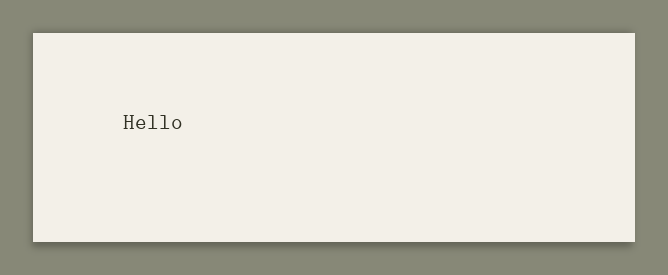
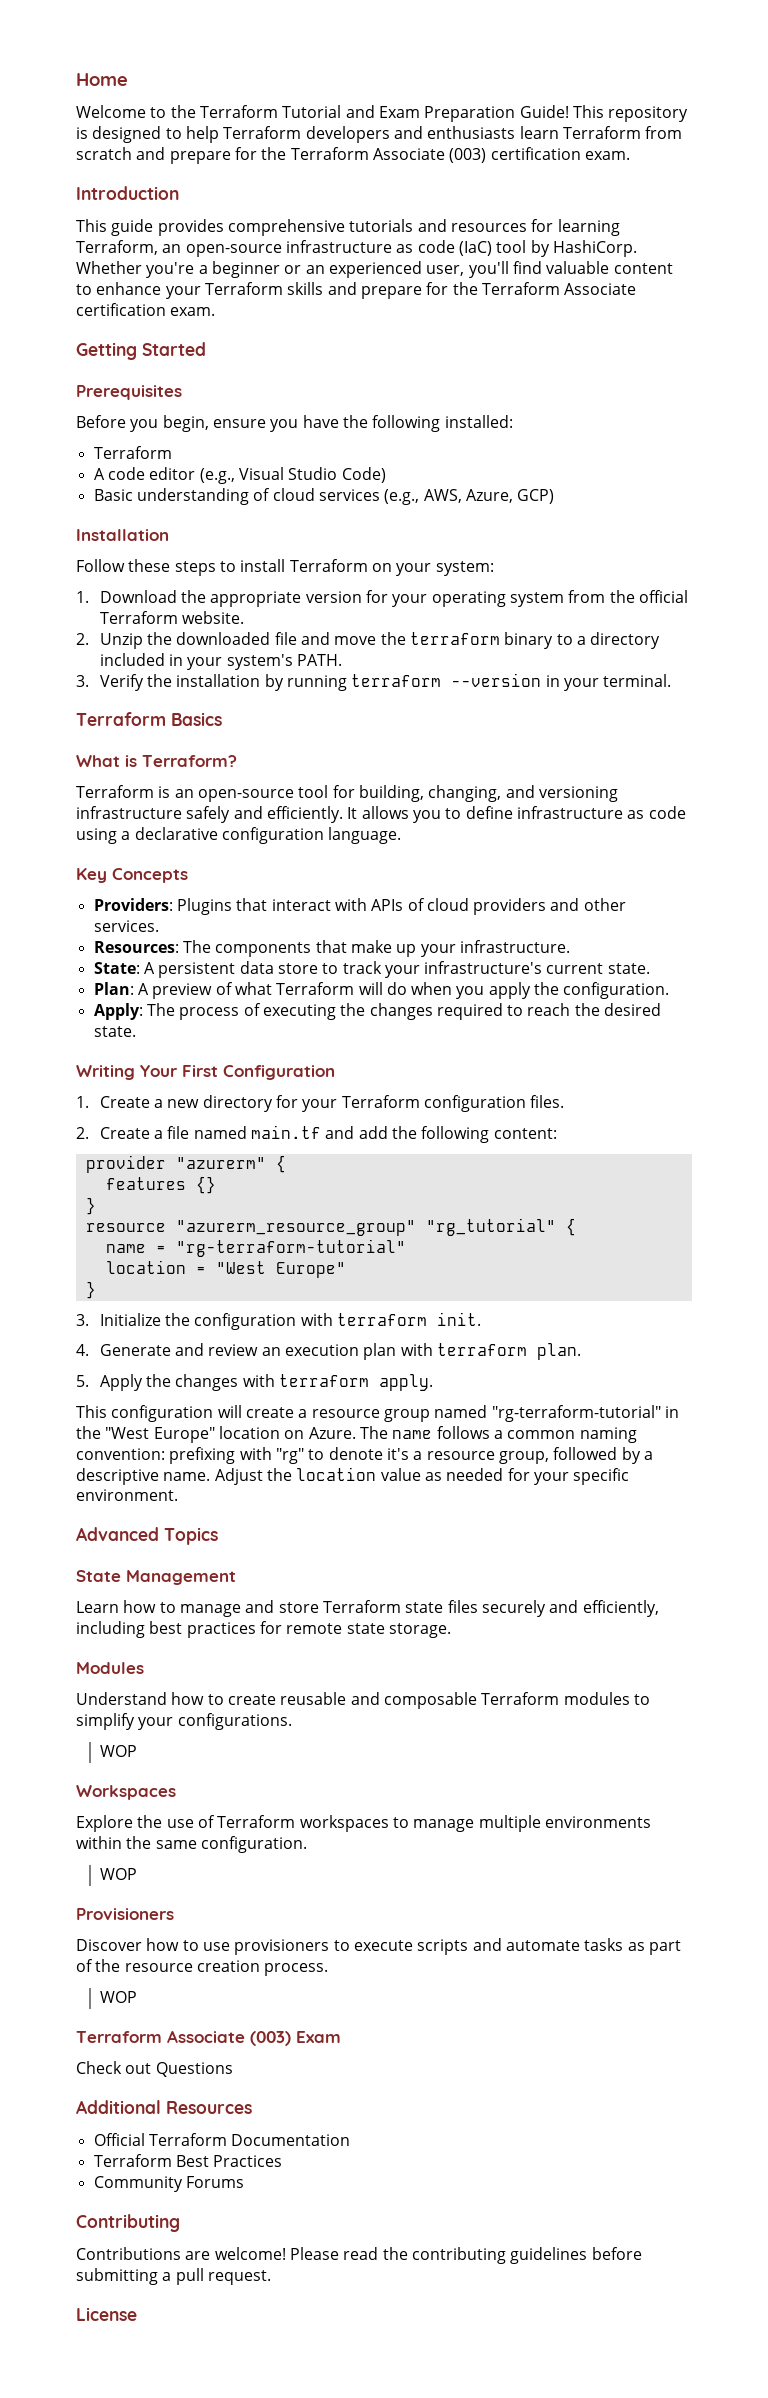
[123,115,183,129] Hello -> [76,73,128,86] [76,105,689,122] [76,126,683,143] [76,147,630,164] [76,186,179,200] [76,219,620,236] [76,240,637,257] [76,261,673,278] [76,282,637,299] [76,303,216,316] [76,342,206,360] [76,385,182,400] [76,415,513,432] [93,446,172,459] [93,467,386,484] [93,488,555,505] [76,529,169,541] [76,559,494,576] [76,590,689,607] [99,611,245,624] [76,632,661,649] [99,653,343,670] [76,673,672,691] [76,712,222,726] [76,755,237,767] [76,785,618,802] [76,806,686,823] [76,827,402,844] [76,868,188,883] [93,898,626,915] [93,920,159,932] [93,940,570,957] [93,961,650,978] [93,982,670,999] [93,1003,662,1020] [93,1026,136,1037] [76,1065,335,1080] [76,1095,565,1112] [76,1125,557,1143] [85,1155,286,1173] [105,1176,216,1194] [85,1197,96,1215] [85,1218,576,1236] [105,1239,406,1257] [105,1260,346,1278] [85,1281,96,1299] [76,1312,482,1330] [76,1343,582,1360] [76,1374,434,1391] [76,1405,679,1422] [76,1426,637,1443] [76,1447,653,1464] [76,1467,630,1485] [76,1489,178,1501] [76,1527,218,1545] [76,1570,236,1585] [76,1600,659,1617] [76,1621,451,1638] [76,1662,144,1674] [76,1692,650,1709] [76,1713,292,1730] [99,1745,137,1757] [76,1785,176,1800] [76,1815,651,1832] [76,1836,307,1853] [99,1868,137,1880] [76,1908,174,1920] [76,1938,681,1955] [76,1959,329,1976] [99,1991,137,2003] [76,2030,341,2046] [76,2061,233,2077] [76,2100,252,2114] [93,2133,351,2146] [93,2154,283,2167] [93,2176,244,2192] [76,2214,180,2232] [76,2247,642,2264] [76,2268,271,2285] [76,2307,137,2321] Home // Welcome to the Terraform Tutorial and Exam Preparation Guide! This repository is designed to help Terraform developers and enthusiasts learn Terraform from scratch and prepare for the Terraform Associate (003) certification exam. // Introduction // This guide provides comprehensive tutorials and resources for learning Terraform, an open-source infrastructure as code (IaC) tool by HashiCorp. Whether you're a beginner or an experienced user, you'll find valuable content to enhance your Terraform skills and prepare for the Terraform Associate certification exam. // Getting Started // Prerequisites // Before you begin, ensure you have the following installed: // Terraform // A code editor (e.g., Visual Studio Code) // Basic understanding of cloud services (e.g., AWS, Azure, GCP) // Installation // Follow these steps to install Terraform on your system: // 1. Download the appropriate version for your operating system from the official Terraform website. // 2. Unzip the downloaded file and move the terraform binary to a directory included in your system's PATH. // 3. Verify the installation by running terraform --version in your terminal. // Terraform Basics // What is Terraform? // Terraform is an open-source tool for building, changing, and versioning infrastructure safely and efficiently. It allows you to define infrastructure as code using a declarative configuration language. // Key Concepts // Providers: Plugins that interact with APIs of cloud providers and other services. // Resources: The components that make up your infrastructure. // State: A persistent data store to track your infrastructure's current state. // Plan: A preview of what Terraform will do when you apply the configuration. // Apply: The process of executing the changes required to reach the desired state. // Writing Your First Configuration // 1. Create a new directory for your Terraform configuration files. // 2. Create a file named main.tf and add the following content: // provider "azurerm" { // features {} // } // resource "azurerm_resource_group" "rg_tutorial" { // name = "rg-terraform-tutorial" // location = "West Europe" // } // 3. Initialize the configuration with terraform init. // 4. Generate and review an execution plan with terraform plan. // 5. Apply the changes with terraform apply. // This configuration will create a resource group named "rg-terraform-tutorial" in the "West Europe" location on Azure. The name follows a common naming convention: prefixing with "rg" to denote it's a resource group, followed by a descriptive name. Adjust the location value as needed for your specific environment. // Advanced Topics // State Management // Learn how to manage and store Terraform state files securely and efficiently, including best practices for remote state storage. // Modules // Understand how to create reusable and composable Terraform modules to simplify your configurations. // WOP // Workspaces // Explore the use of Terraform workspaces to manage multiple environments within the same configuration. // WOP // Provisioners // Discover how to use provisioners to execute scripts and automate tasks as part of the resource creation process. // WOP // Terraform Associate (003) Exam // Check out Questions // Additional Resources // Official Terraform Documentation // Terraform Best Practices // Community Forums // Contributing // Contributions are welcome! Please read the contributing guidelines before submitting a pull request. // License

